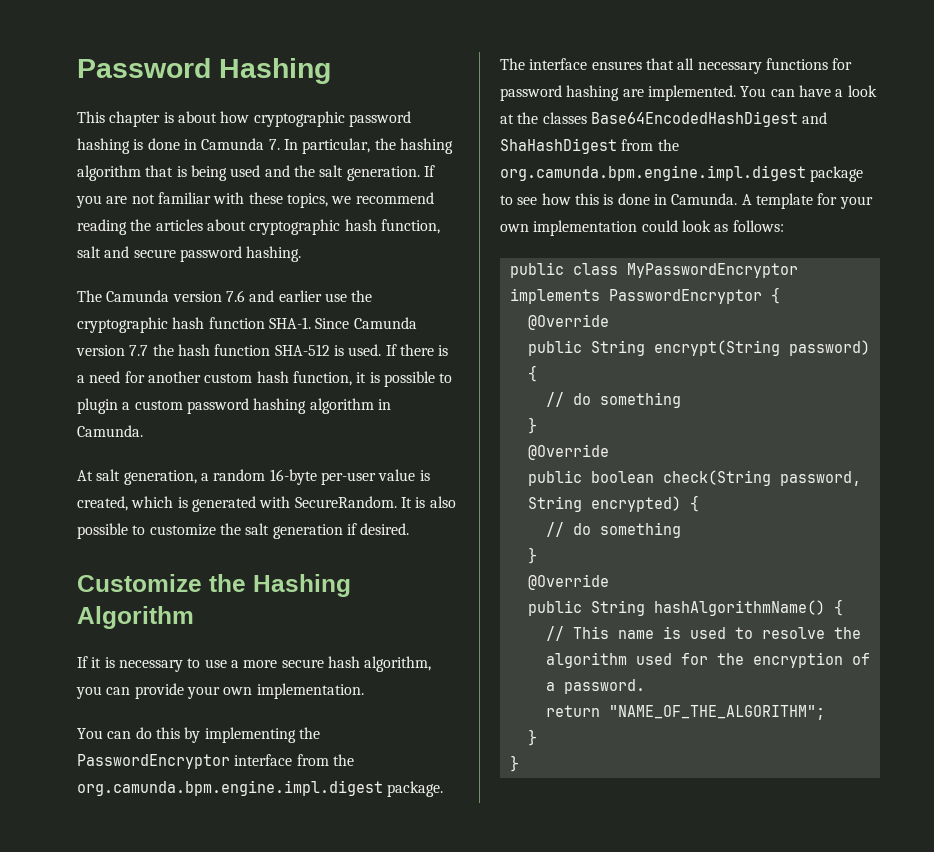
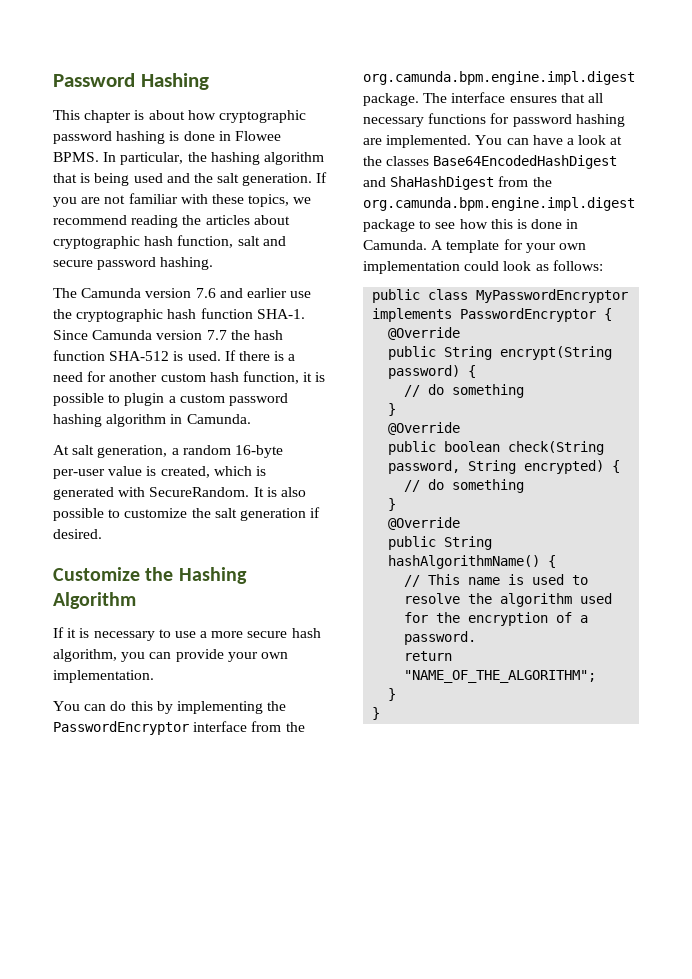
[201,138,280,150] Camunda 7. -> [234,131,281,141] [53,152,99,162] Flowee BPMS.

